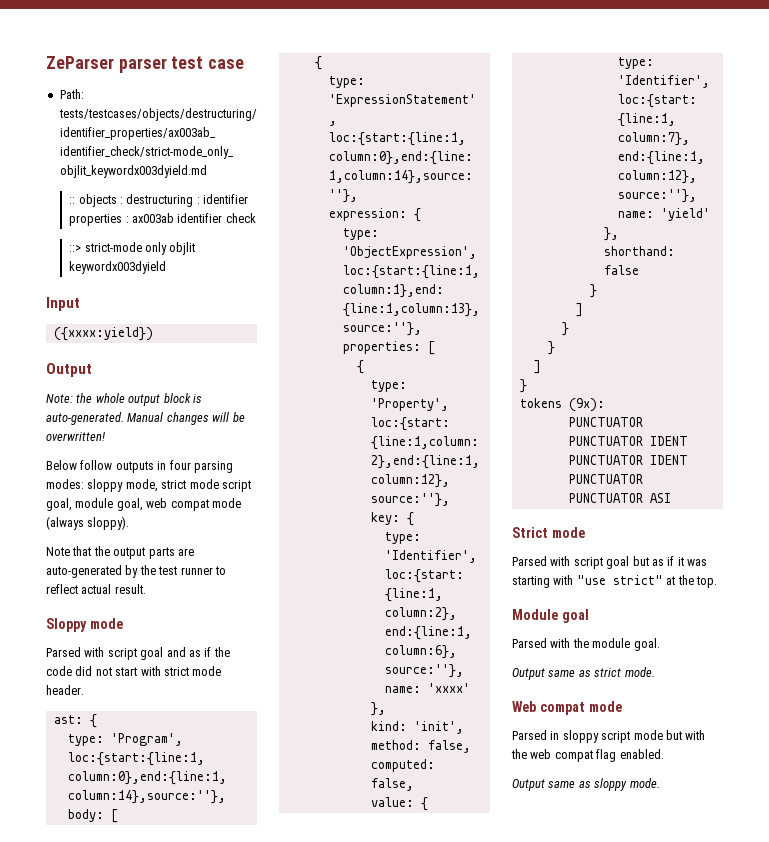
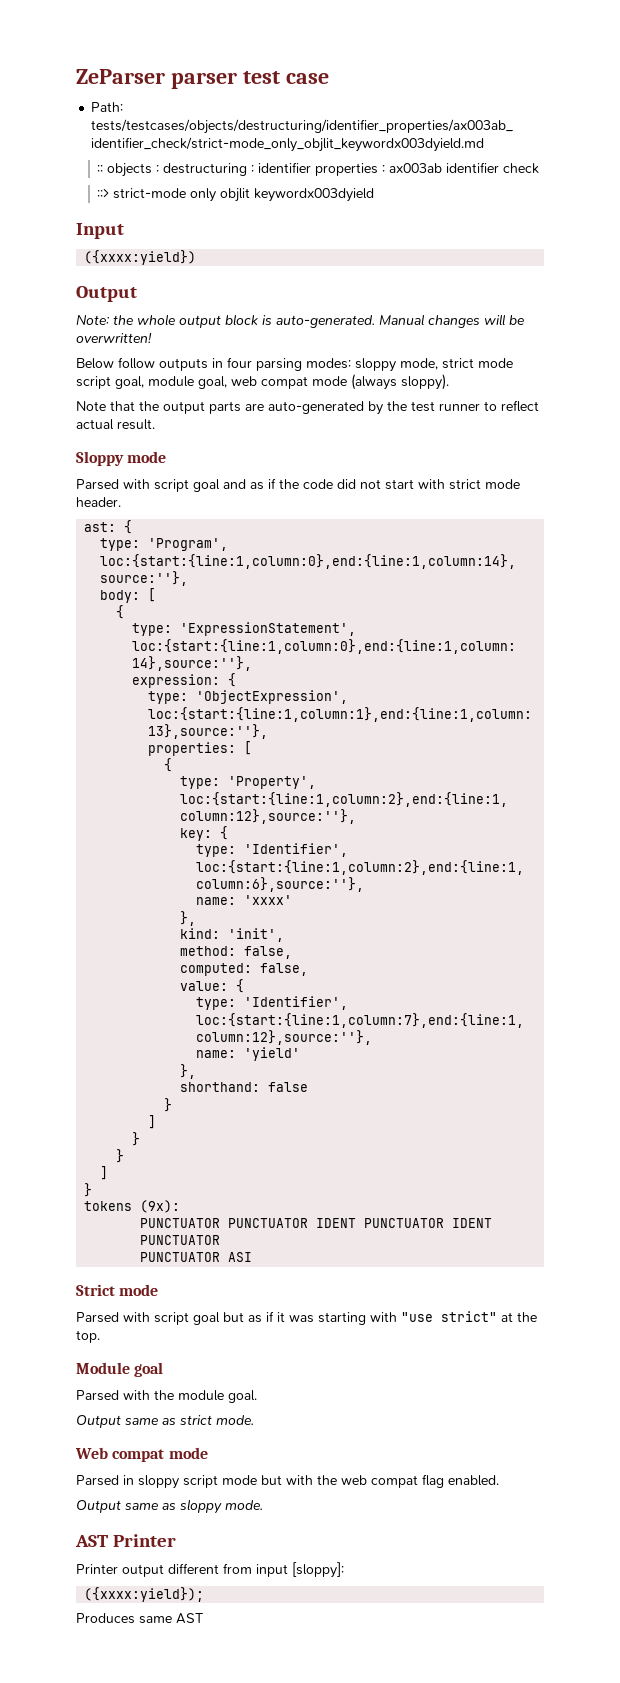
(660, 783) none -> [75,1534,177,1547] [76,1562,344,1578] [84,1587,205,1602] [76,1613,203,1624] // AST Printer // Printer output different from input [sloppy]: // ({xxxx:yield}); // Produces same AST

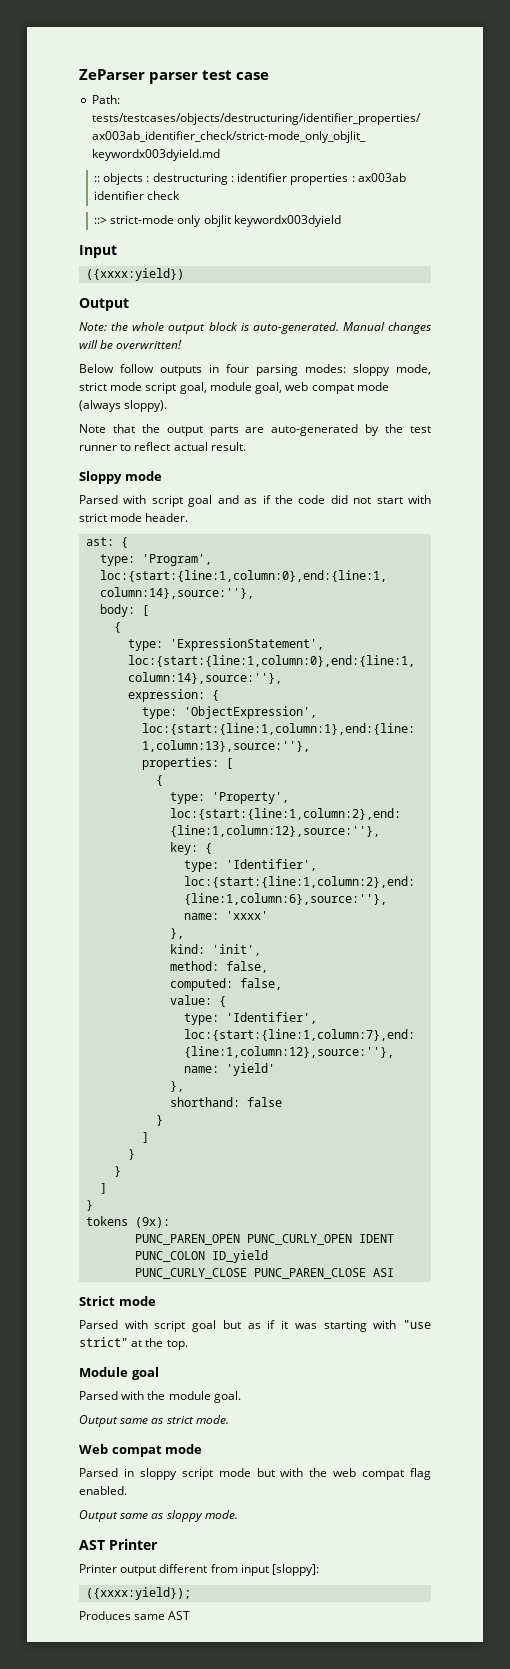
[140,1218,493,1228] [140,1235,221,1245] [140,1252,221,1262] PUNCTUATOR PUNCTUATOR IDENT PUNCTUATOR IDENT PUNCTUATOR // PUNCTUATOR -> [135,1234,395,1245] [135,1250,269,1263] [135,1268,367,1279] PUNC_PAREN_OPEN PUNC_CURLY_OPEN IDENT PUNC_COLON ID_yield // PUNC_CURLY_CLOSE PUNC_PAREN_CLOSE

